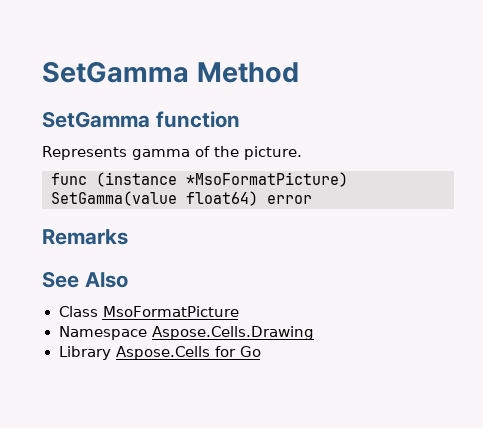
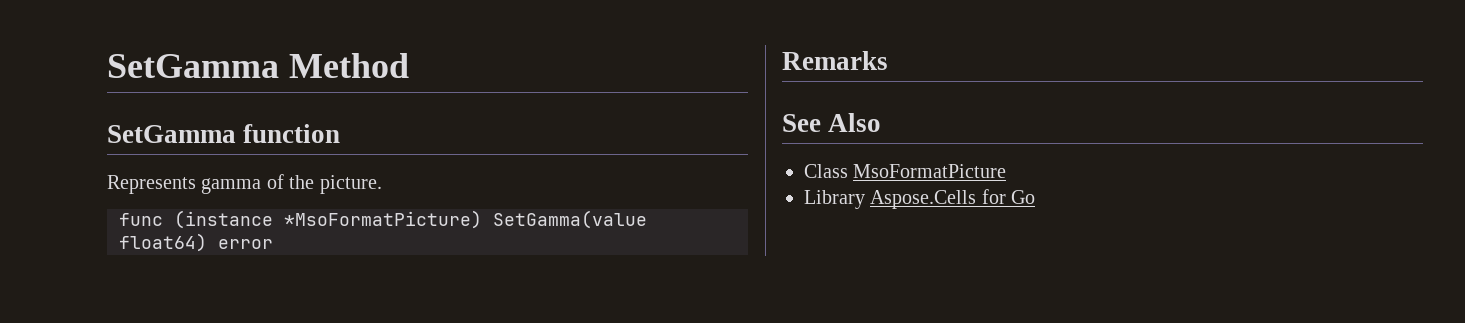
[58,326,314,340] // Namespace Aspose.Cells.Drawing -> (1007, 171) none

